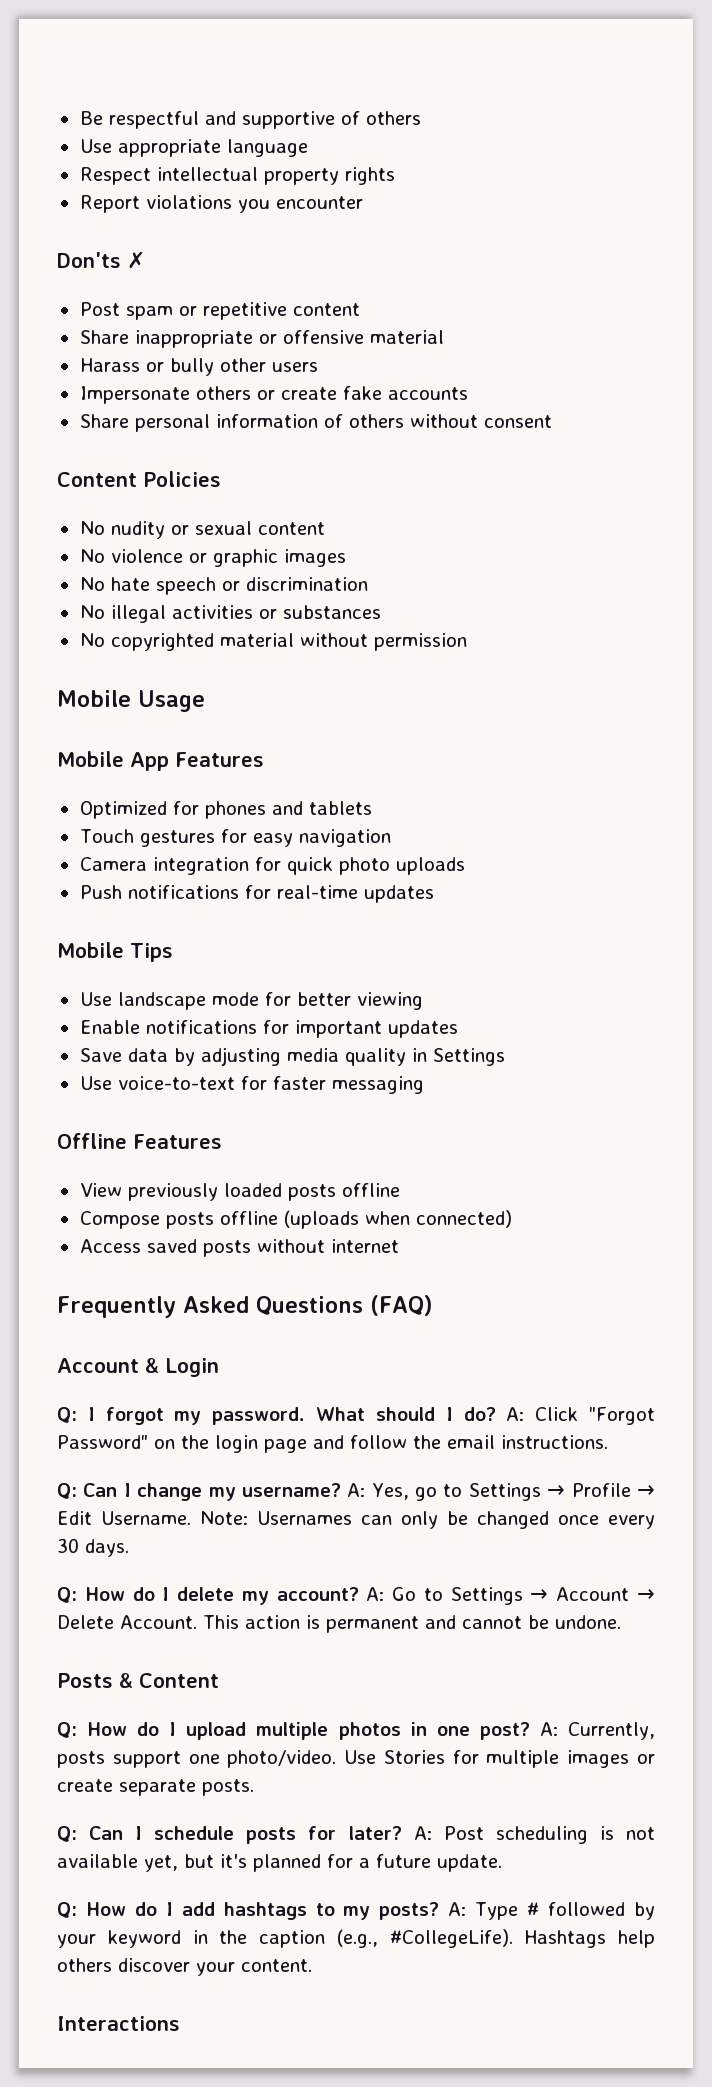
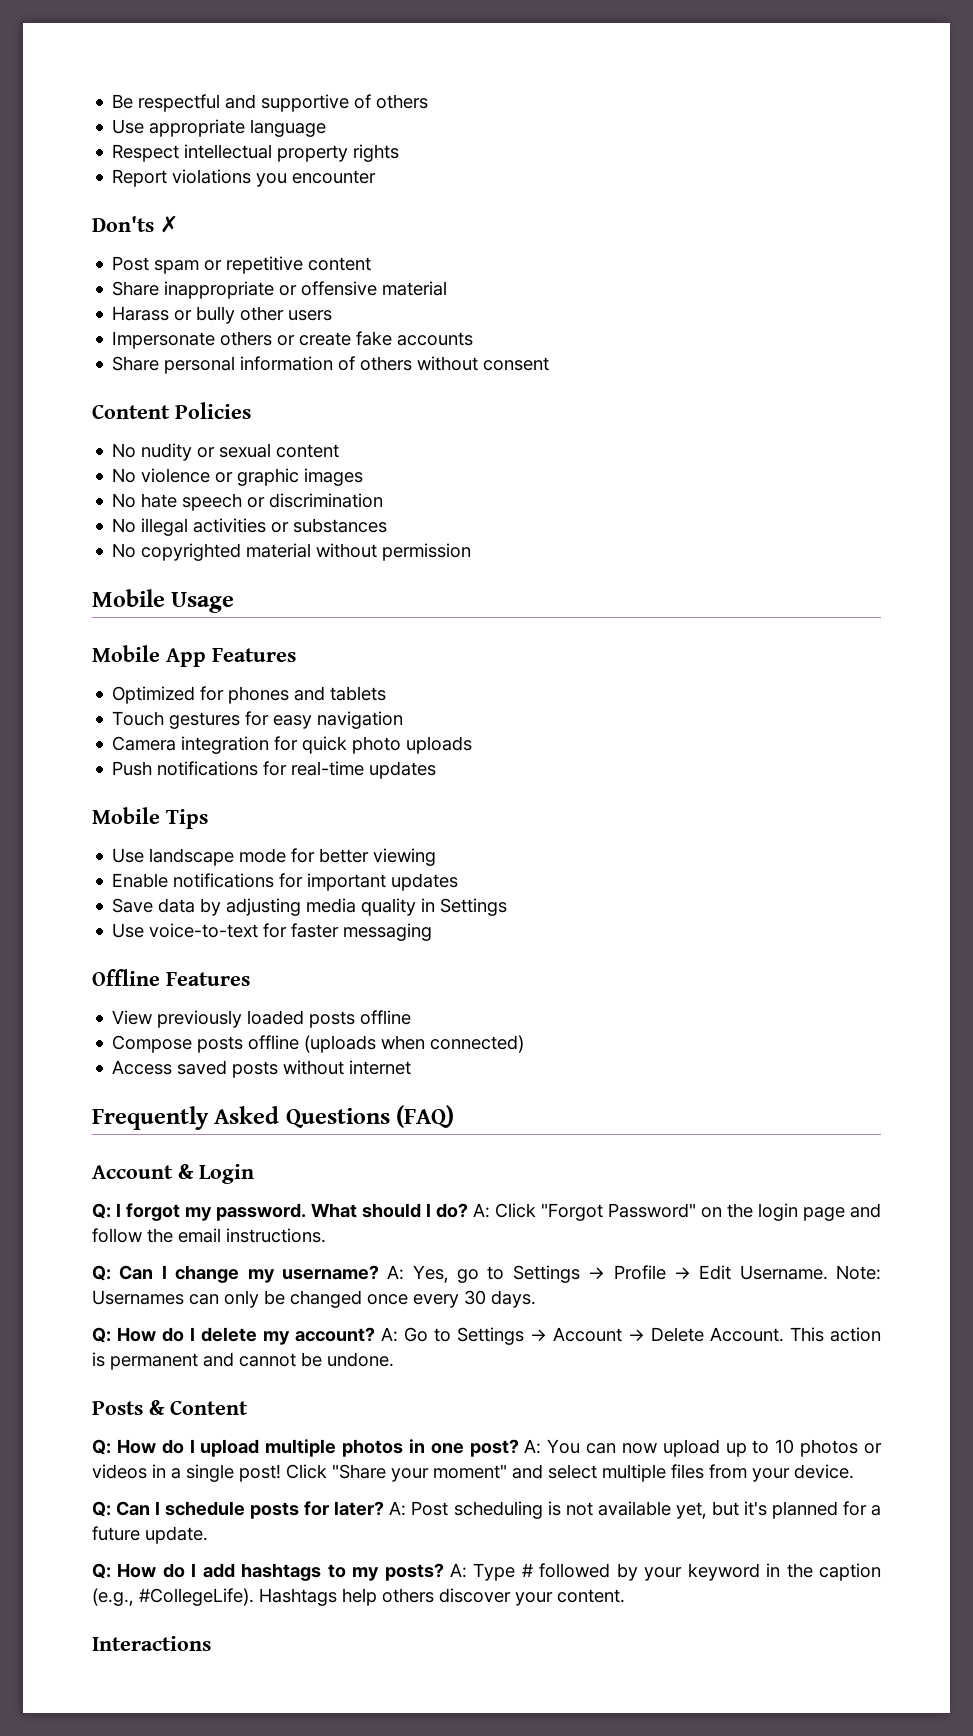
[567,1722,655,1740] [57,1750,655,1768] [57,1779,254,1796] Currently, posts support one photo/video. Use Stories for multiple images or create separate posts. -> [547,1439,883,1457] [92,1464,854,1482] You can now upload up to 10 photos or videos in a single post! Click "Share your moment" and select multiple files from your device.

